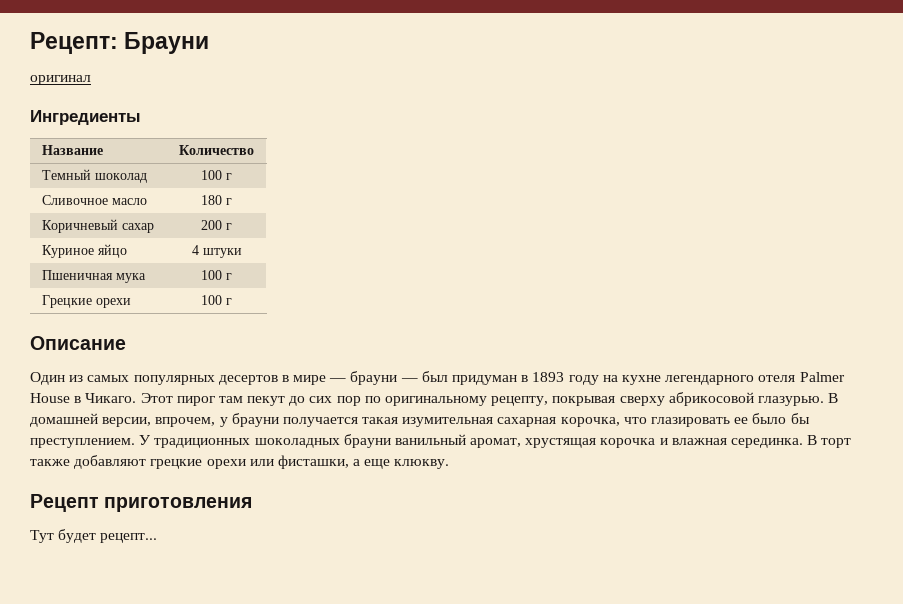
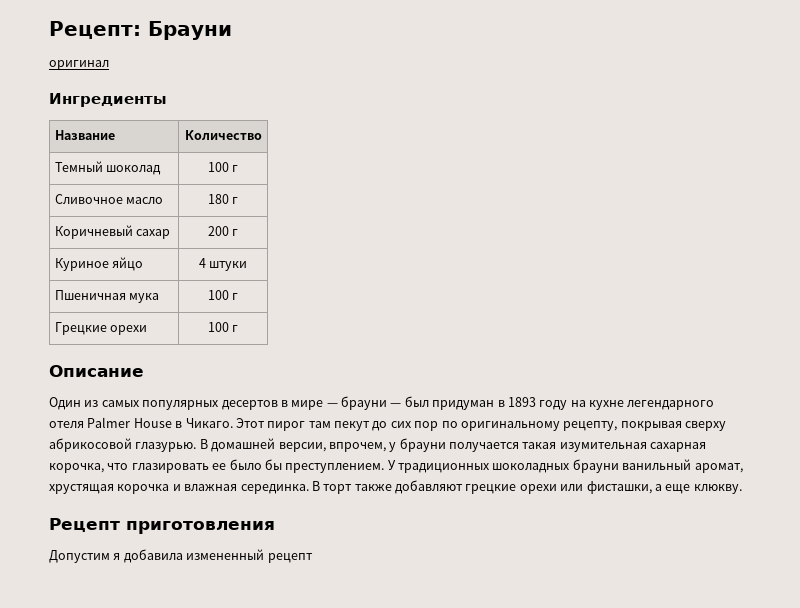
[30,529,158,543] Тут будет рецепт... -> [49,549,313,563] Допустим я добавила измененный рецепт

